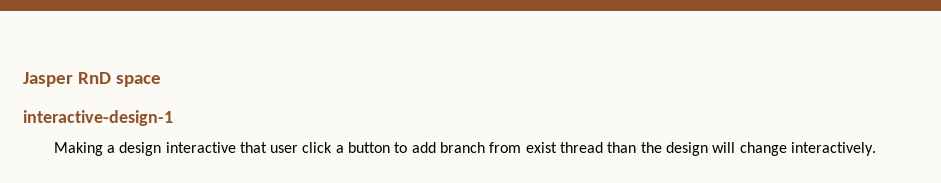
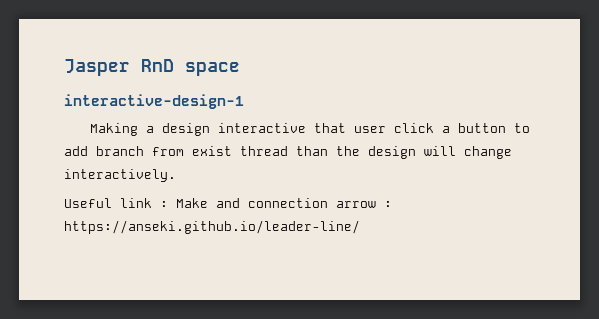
(876, 149) none -> [64,198,392,208] [64,220,360,234] // Useful link : Make and connection arrow : https://anseki.github.io/leader-line/

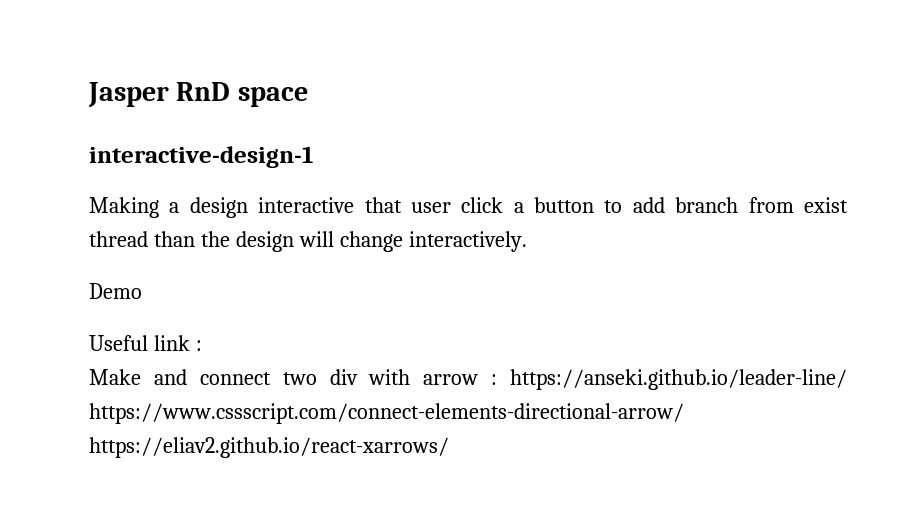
(176, 175) none -> [89,283,142,299] // Demo
(168, 204) none -> (202, 345) //
[248,198,328,208] connection -> [199,369,411,385] connect two div with
(360, 227) none -> [89,403,684,424] [89,437,449,458] https://www.cssscript.com/connect-elements-directional-arrow/ https://eliav2.github.io/react-xarrows/

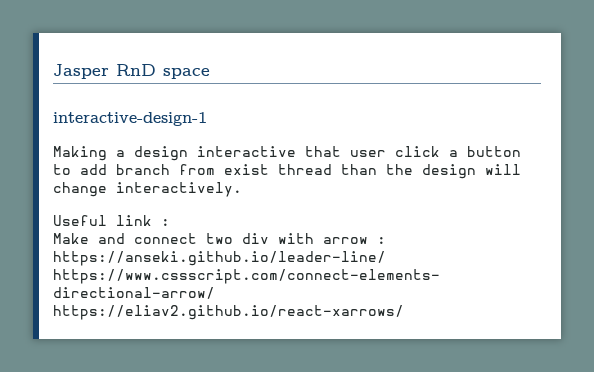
[89,283,142,299] // Demo -> (242, 189) none

